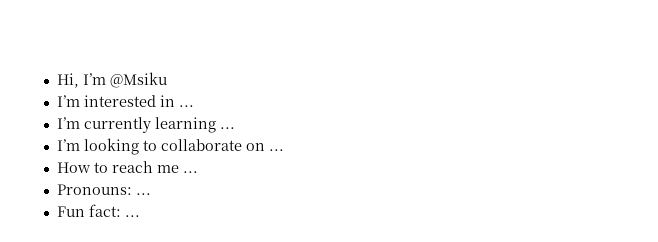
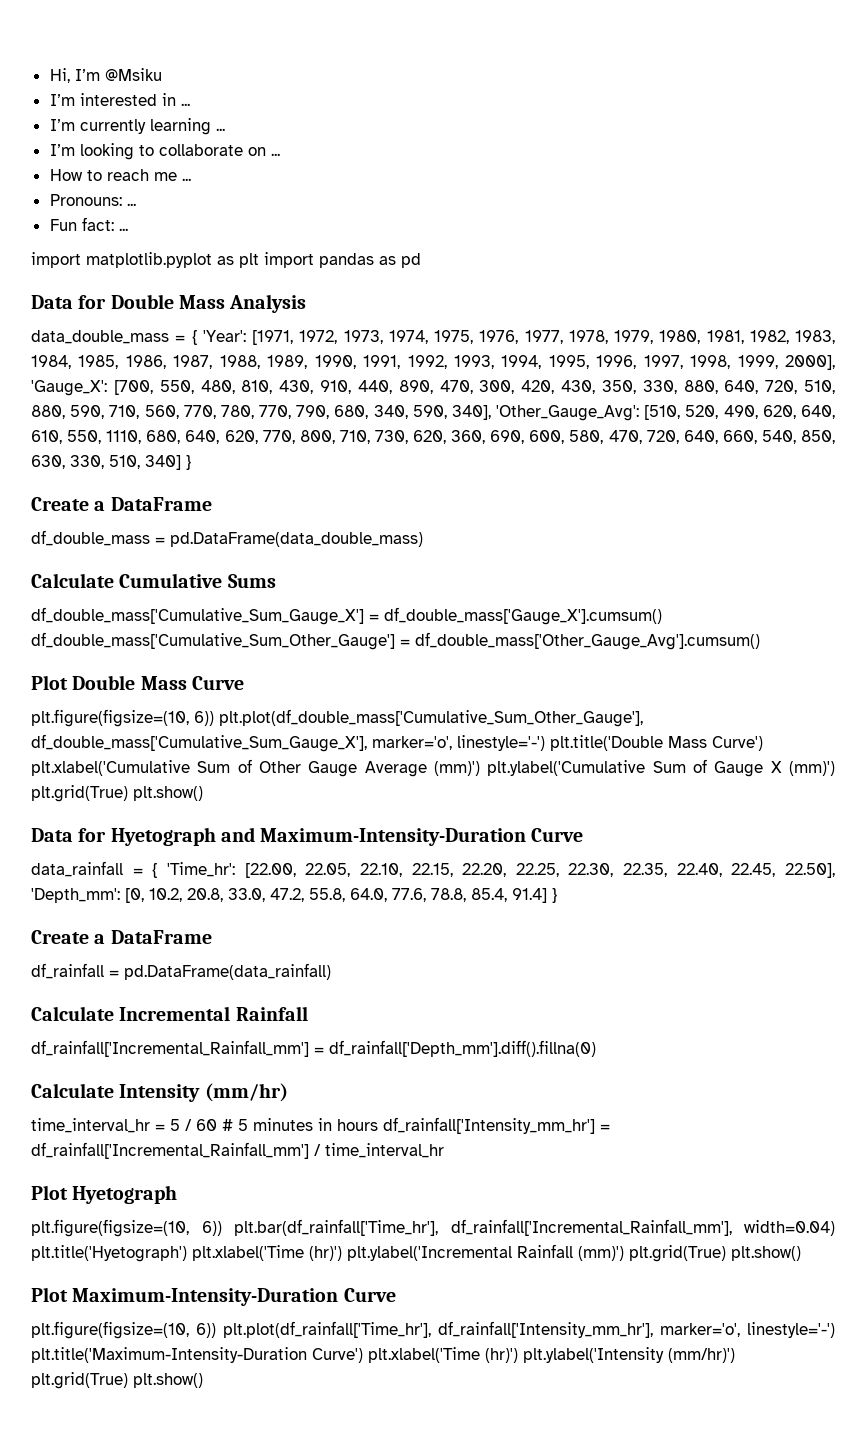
(140, 216) none -> [31,252,421,268] [31,294,307,313] [31,330,835,345] [31,355,835,370] [31,380,836,396] [31,405,835,421] [31,430,836,444] [31,455,191,470] [31,497,212,511] [31,530,423,547] [31,573,276,588] [31,607,662,625] [31,632,760,650] [31,675,244,690] [31,709,643,727] [31,734,763,752] [31,759,836,777] [31,785,203,802] [31,827,584,846] [31,861,835,878] [31,888,557,903] [31,930,212,944] [31,963,331,980] [31,1006,308,1021] [31,1040,596,1057] [31,1083,288,1102] [31,1117,610,1134] [31,1142,444,1159] [31,1185,178,1204] [31,1219,835,1237] [31,1244,801,1262] [31,1287,396,1306] [31,1321,835,1339] [31,1347,735,1363] [31,1372,203,1389] // import matplotlib.pyplot as plt import pandas as pd // Data for Double Mass Analysis // data_double_mass = { 'Year': [1971, 1972, 1973, 1974, 1975, 1976, 1977, 1978, 1979, 1980, 1981, 1982, 1983, 1984, 1985, 1986, 1987, 1988, 1989, 1990, 1991, 1992, 1993, 1994, 1995, 1996, 1997, 1998, 1999, 2000], 'Gauge_X': [700, 550, 480, 810, 430, 910, 440, 890, 470, 300, 420, 430, 350, 330, 880, 640, 720, 510, 880, 590, 710, 560, 770, 780, 770, 790, 680, 340, 590, 340], 'Other_Gauge_Avg': [510, 520, 490, 620, 640, 610, 550, 1110, 680, 640, 620, 770, 800, 710, 730, 620, 360, 690, 600, 580, 470, 720, 640, 660, 540, 850, 630, 330, 510, 340] } // Create a DataFrame // df_double_mass = pd.DataFrame(data_double_mass) // Calculate Cumulative Sums // df_double_mass['Cumulative_Sum_Gauge_X'] = df_double_mass['Gauge_X'].cumsum() df_double_mass['Cumulative_Sum_Other_Gauge'] = df_double_mass['Other_Gauge_Avg'].cumsum() // Plot Double Mass Curve // plt.figure(figsize=(10, 6)) plt.plot(df_double_mass['Cumulative_Sum_Other_Gauge'], df_double_mass['Cumulative_Sum_Gauge_X'], marker='o', linestyle='-') plt.title('Double Mass Curve') plt.xlabel('Cumulative Sum of Other Gauge Average (mm)') plt.ylabel('Cumulative Sum of Gauge X (mm)') plt.grid(True) plt.show() // Data for Hyetograph and Maximum-Intensity-Duration Curve // data_rainfall = { 'Time_hr': [22.00, 22.05, 22.10, 22.15, 22.20, 22.25, 22.30, 22.35, 22.40, 22.45, 22.50], 'Depth_mm': [0, 10.2, 20.8, 33.0, 47.2, 55.8, 64.0, 77.6, 78.8, 85.4, 91.4] } // Create a DataFrame // df_rainfall = pd.DataFrame(data_rainfall) // Calculate Incremental Rainfall // df_rainfall['Incremental_Rainfall_mm'] = df_rainfall['Depth_mm'].diff().fillna(0) // Calculate Intensity (mm/hr) // time_interval_hr = 5 / 60 # 5 minutes in hours df_rainfall['Intensity_mm_hr'] = df_rainfall['Incremental_Rainfall_mm'] / time_interval_hr // Plot Hyetograph // plt.figure(figsize=(10, 6)) plt.bar(df_rainfall['Time_hr'], df_rainfall['Incremental_Rainfall_mm'], width=0.04) plt.title('Hyetograph') plt.xlabel('Time (hr)') plt.ylabel('Incremental Rainfall (mm)') plt.grid(True) plt.show() // Plot Maximum-Intensity-Duration Curve // plt.figure(figsize=(10, 6)) plt.plot(df_rainfall['Time_hr'], df_rainfall['Intensity_mm_hr'], marker='o', linestyle='-') plt.title('Maximum-Intensity-Duration Curve') plt.xlabel('Time (hr)') plt.ylabel('Intensity (mm/hr)') plt.grid(True) plt.show()

